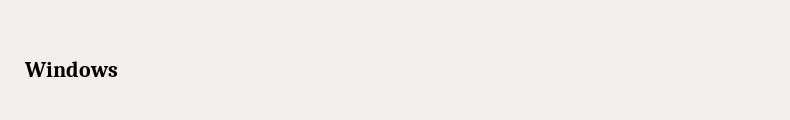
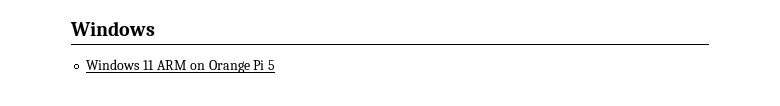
[24,61,118,77] Windows -> [70,21,155,36] [86,59,276,73] Windows // Windows 11 ARM on Orange Pi 5

